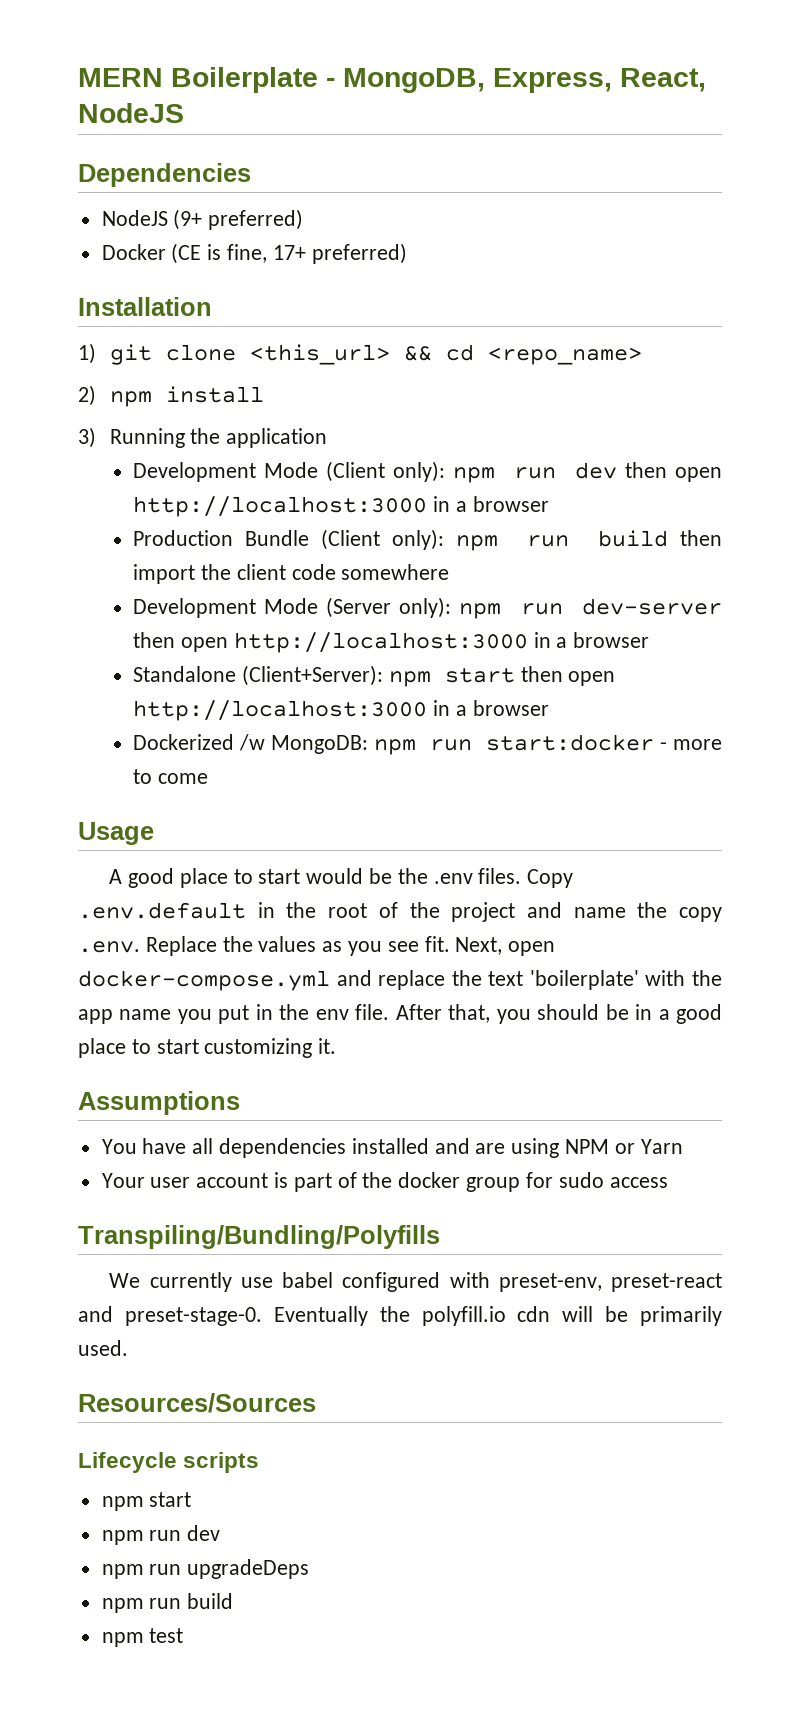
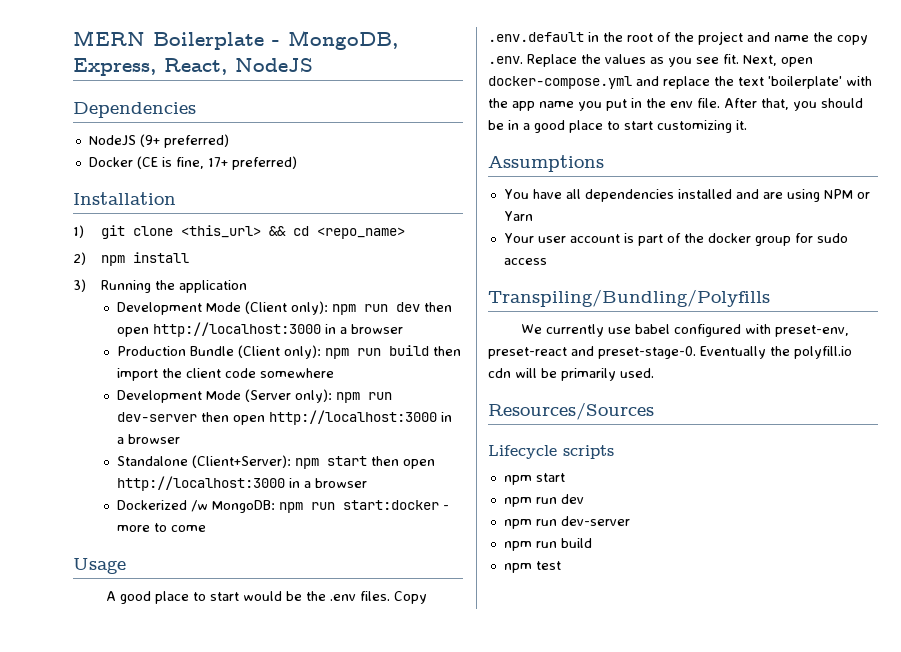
[187,1559,310,1579] upgradeDeps -> [560,516,630,526] dev-server

